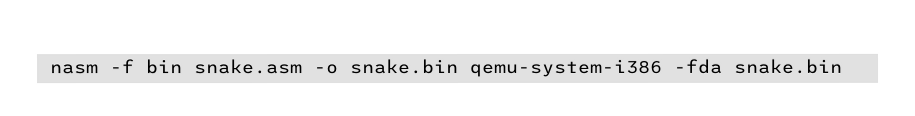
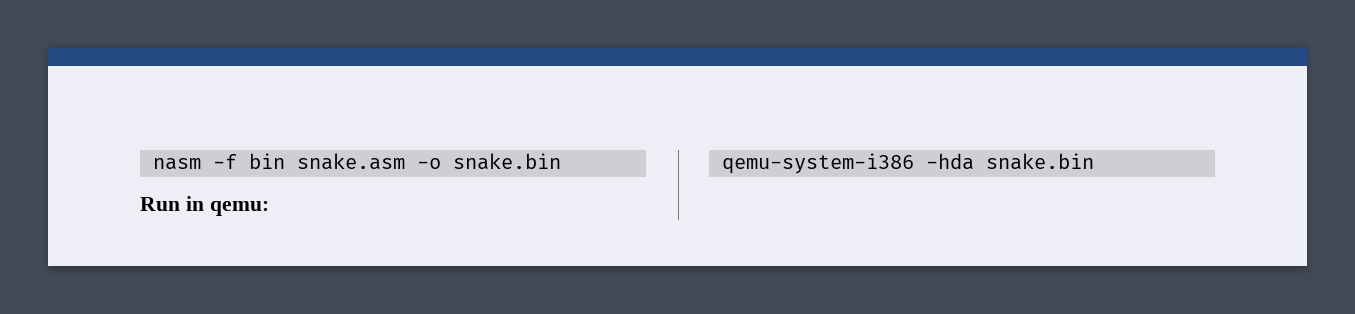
[469,58,723,77] qemu-system-i386 -fda -> [140,196,269,216] [721,153,974,174] // Run in qemu: // qemu-system-i386 -hda

